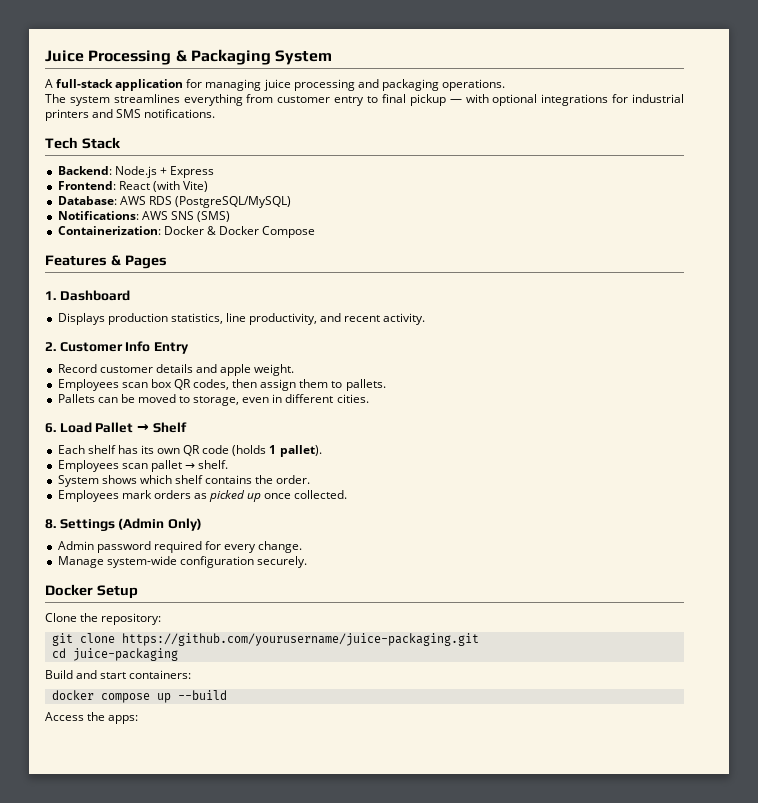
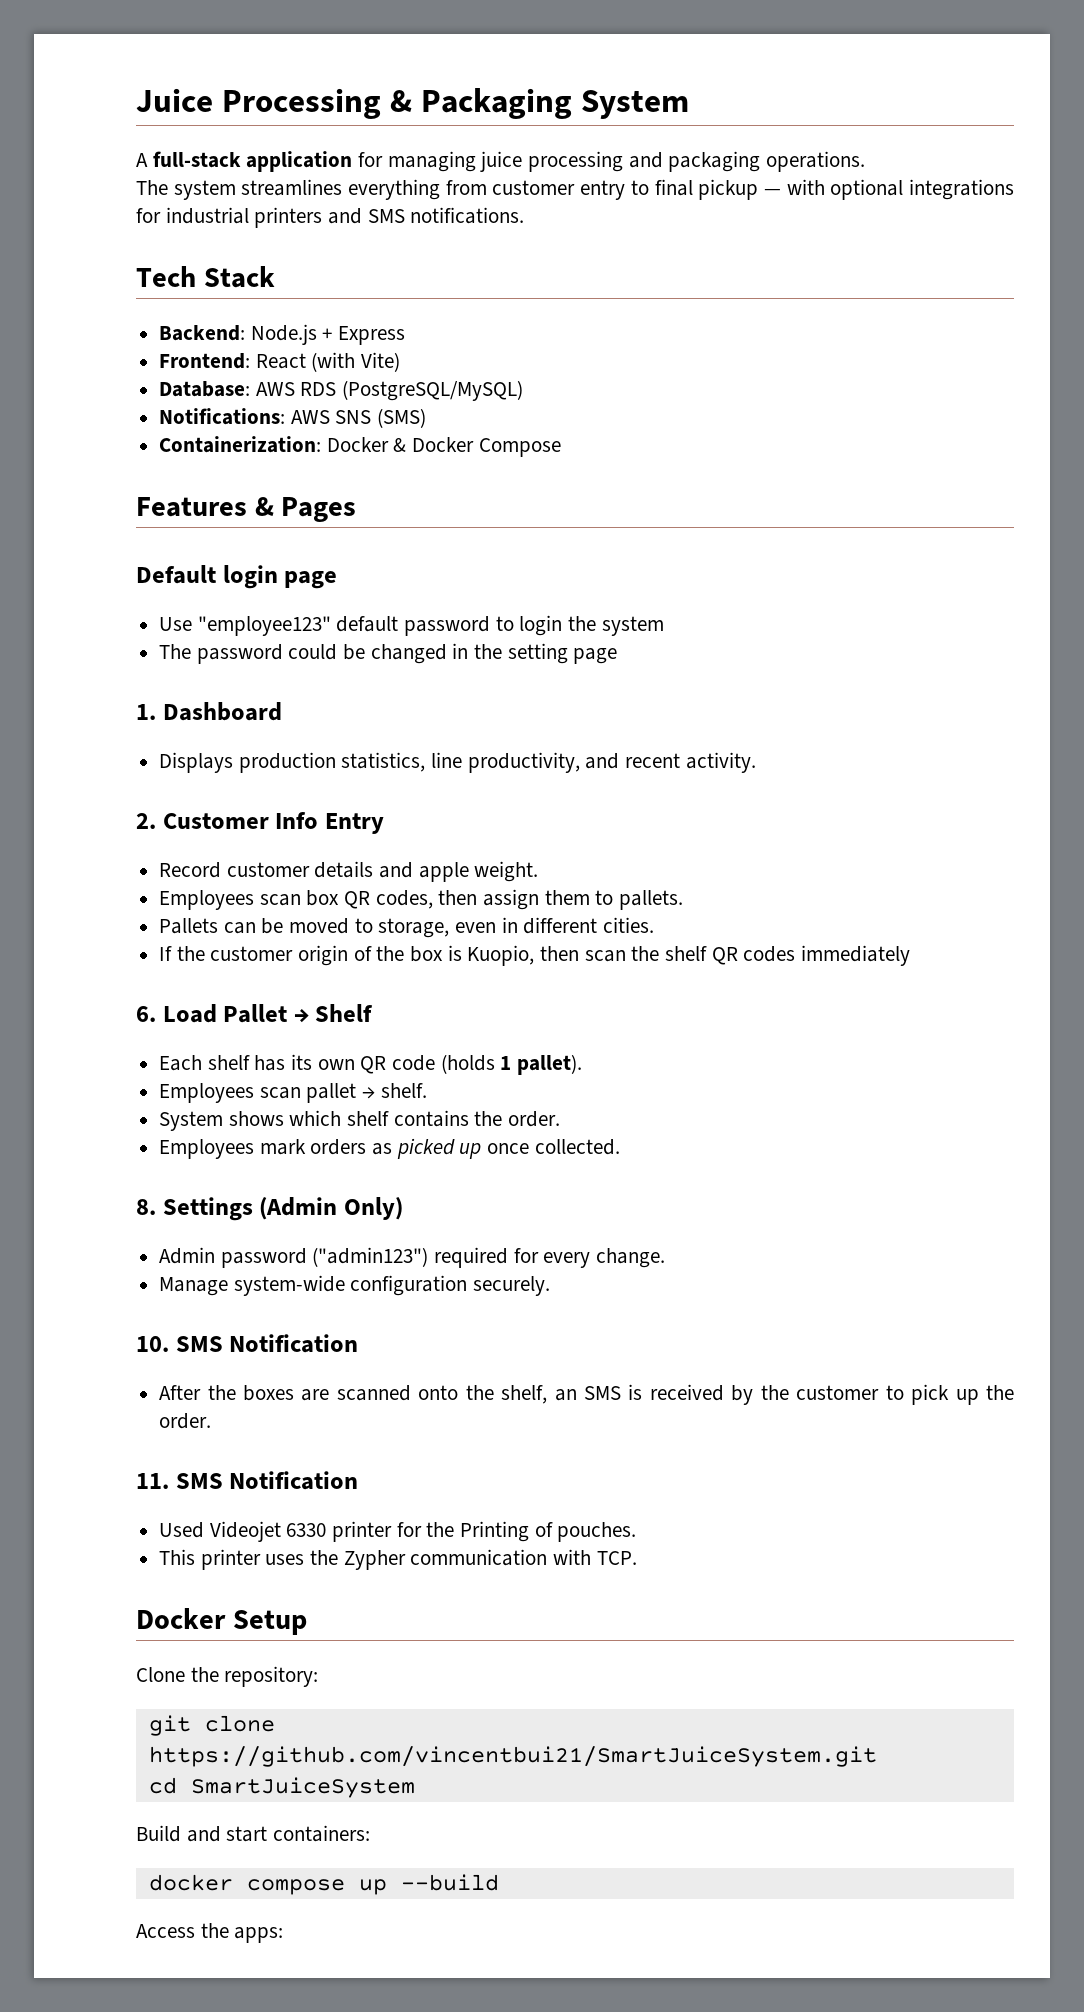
(167, 262) none -> [136,565,338,589] [159,615,664,636] [159,643,618,664] // Default login page // Use "employee123" default password to login the system // The password could be changed in the setting page
(369, 398) none -> [159,945,911,966] // If the customer origin of the box is Kuopio, then scan the shelf QR codes immediately
(151, 547) none -> [312,1247,429,1267] ("admin123")
(307, 562) none -> [136,1334,359,1353] [159,1384,1014,1405] [159,1413,212,1429] [136,1471,359,1490] [159,1521,637,1542] [159,1549,637,1570] // 10. SMS Notification // After the boxes are scanned onto the shelf, an SMS is received by the customer to pick up the order. // 11. SMS Notification // Used Videojet 6330 printer for the Printing of pouches. // This printer uses the Zypher communication with TCP.
[121,633,479,646] https://github.com/yourusername/juice-packaging.git -> [148,1746,877,1767] https://github.com/vincentbui21/SmartJuiceSystem.git
[72,648,178,661] juice-packaging -> [190,1777,415,1798] SmartJuiceSystem

